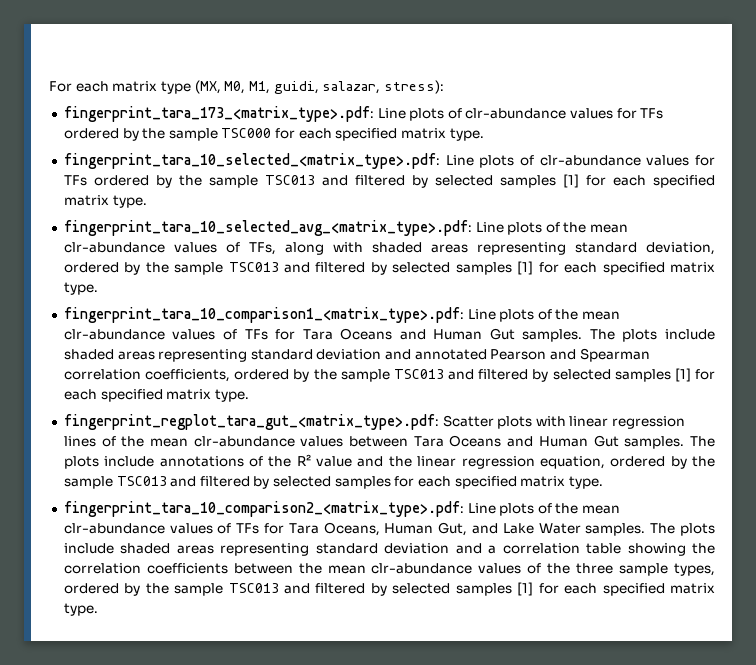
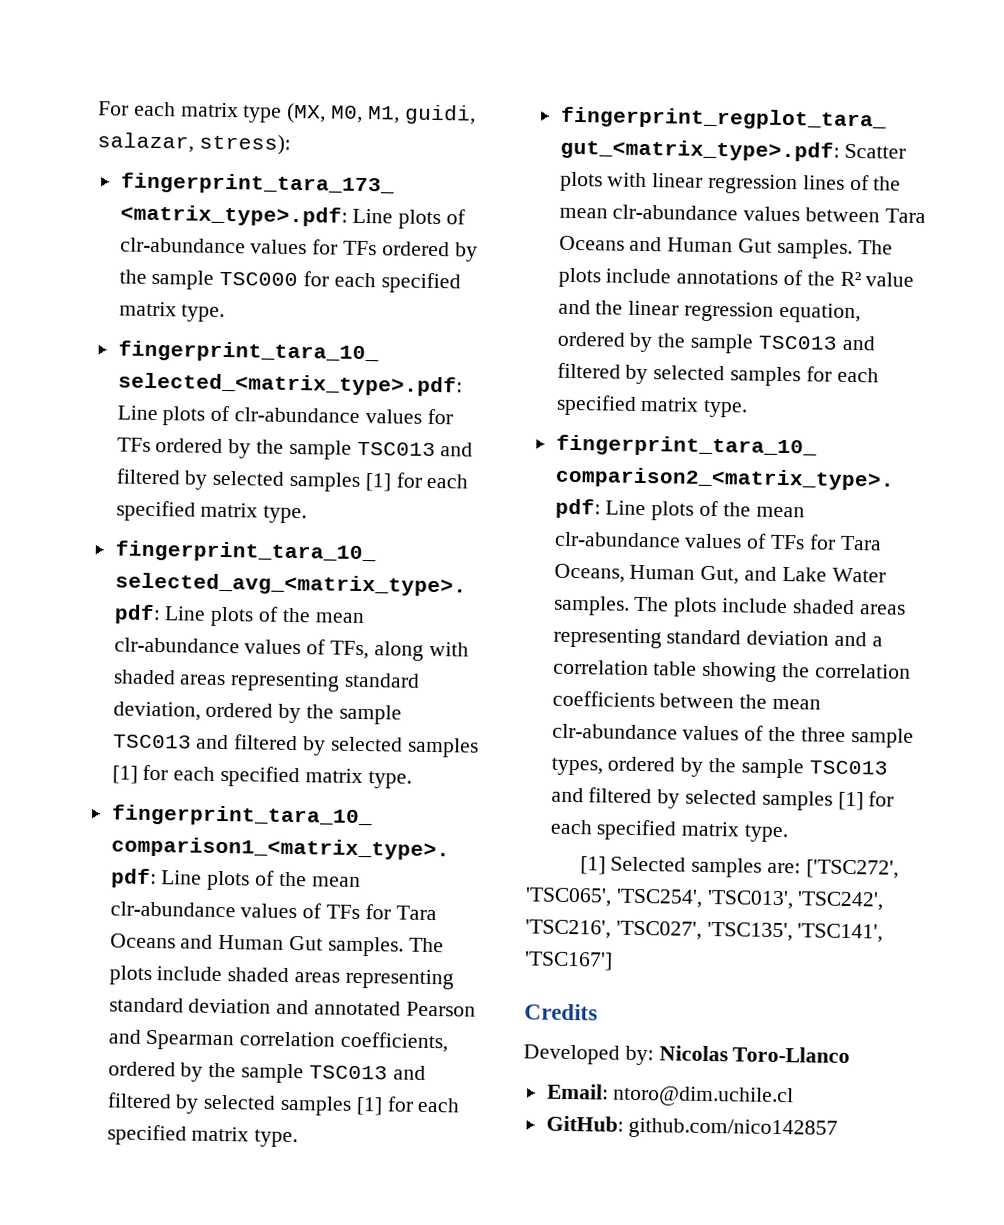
(98, 609) none -> [579,856,899,879] [525,887,885,911] [525,919,884,943] [524,951,613,971] [524,1003,598,1021] [523,1044,851,1066] [546,1083,795,1108] [545,1115,839,1140] // [1] Selected samples are: ['TSC272', 'TSC065', 'TSC254', 'TSC013', 'TSC242', 'TSC216', 'TSC027', 'TSC135', 'TSC141', 'TSC167'] // Credits // Developed by: Nicolas Toro-Llanco // Email: ntoro@dim.uchile.cl // GitHub: github.com/nico142857

